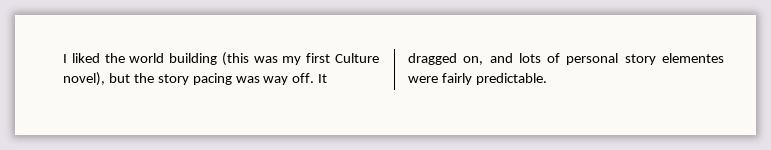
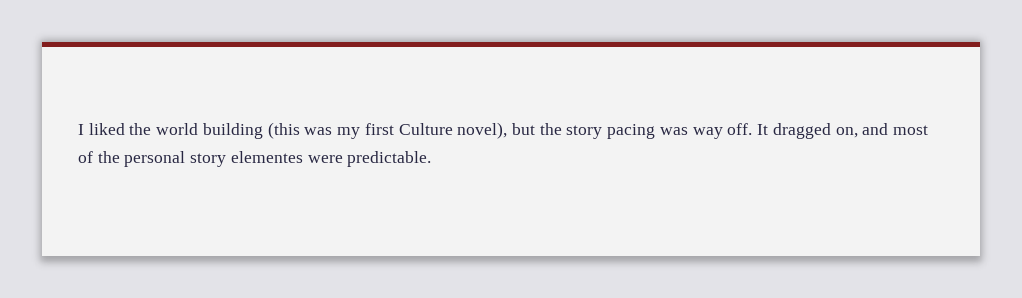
[518,53,561,63] lots of -> [892,125,928,135] [78,151,120,163] most of the
[441,73,472,85] fairly -> (343, 159) none

